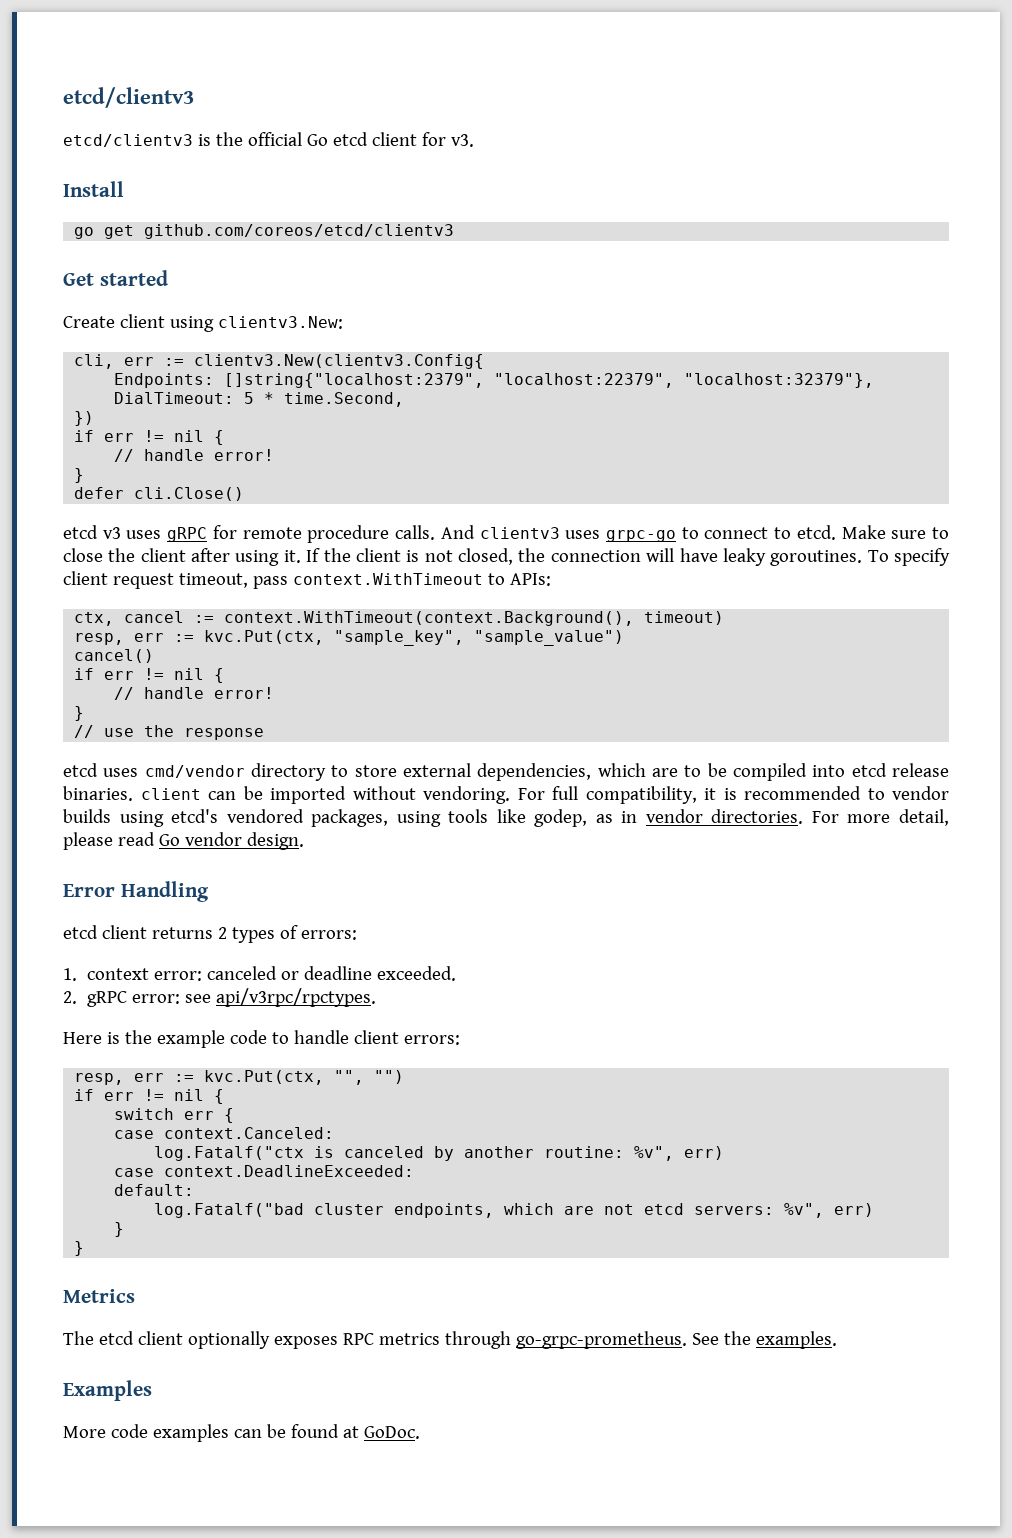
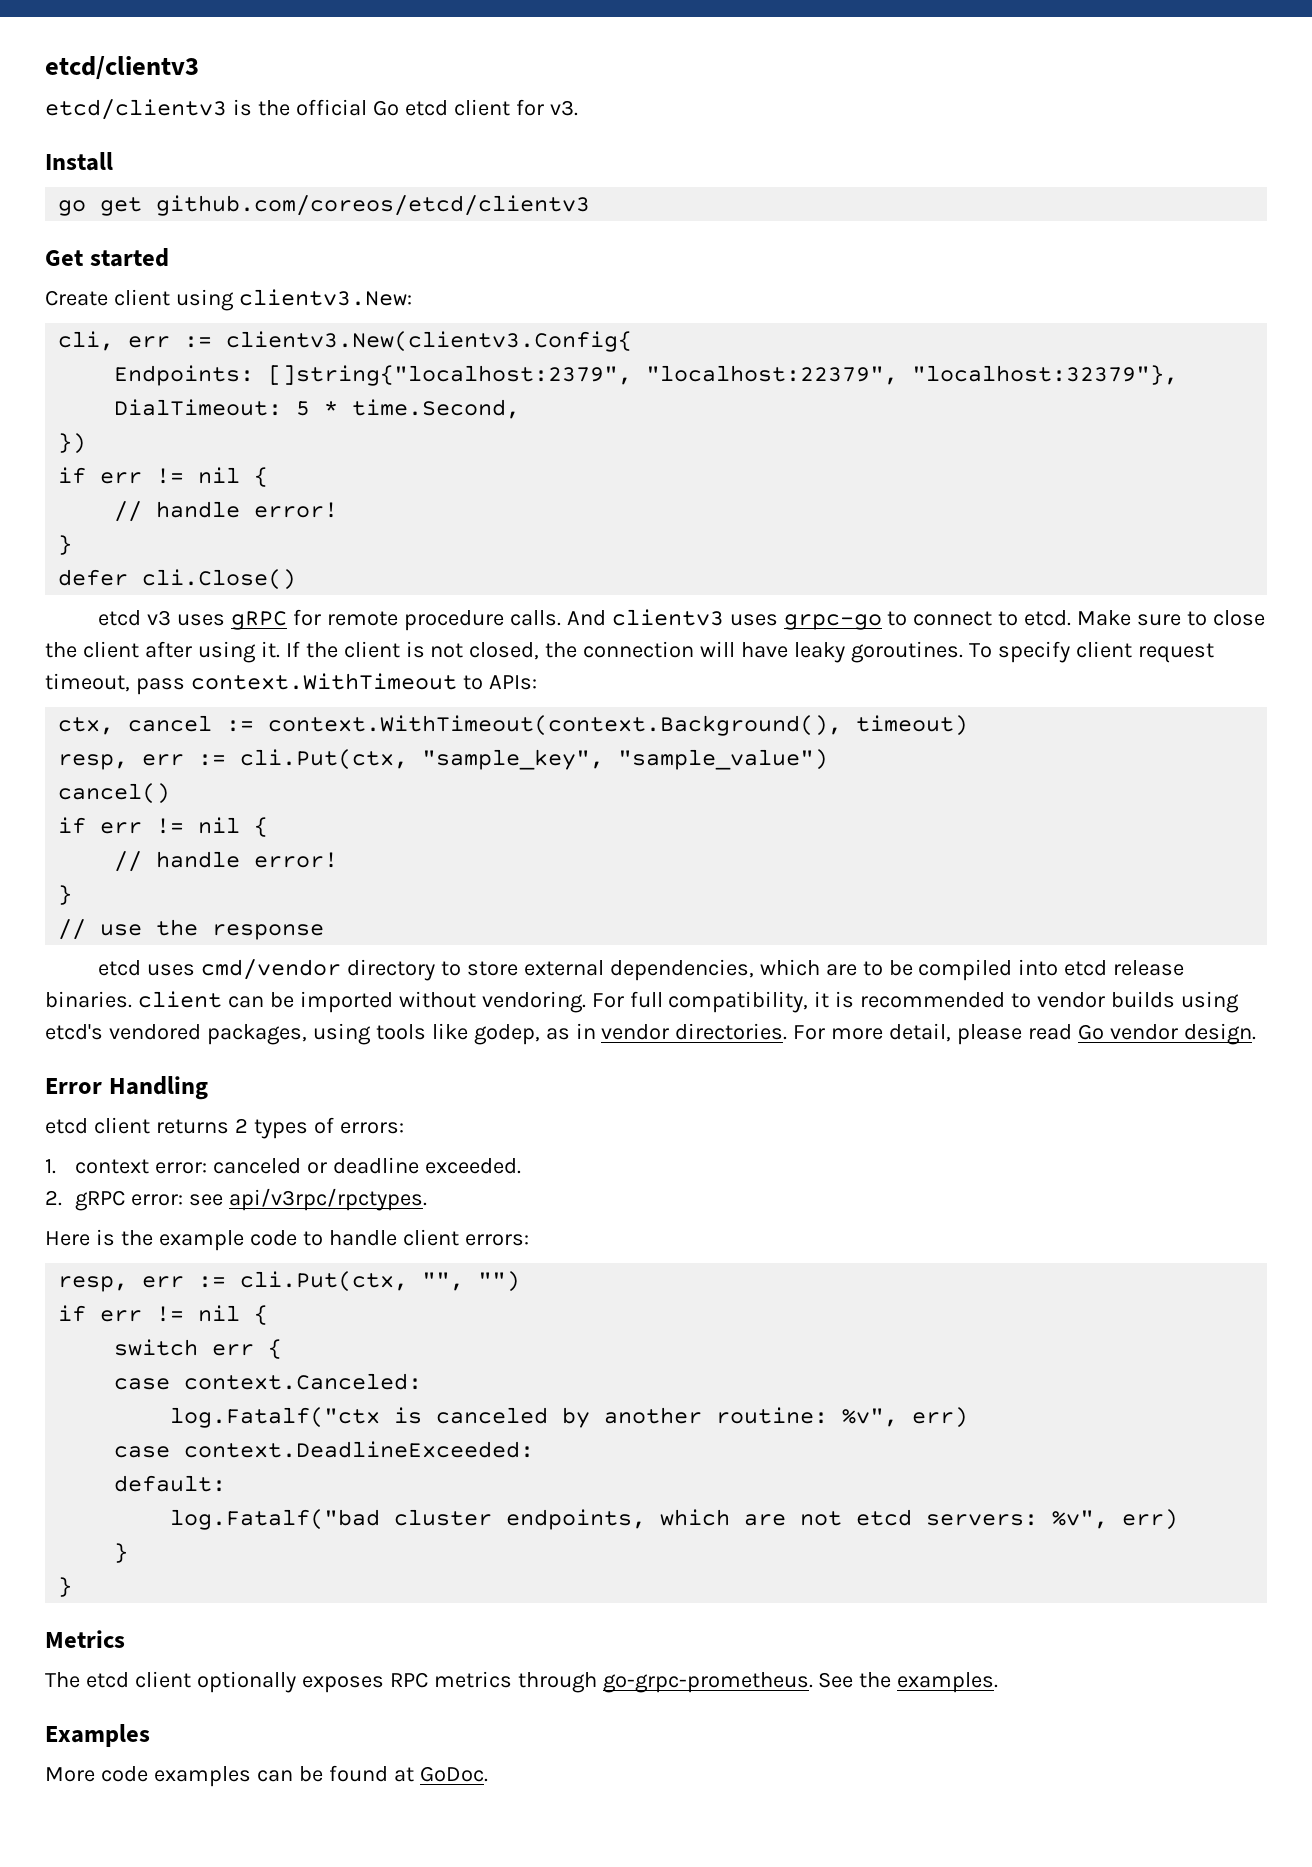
[204,630,325,645] kvc.Put(ctx, -> [240,749,409,770] cli.Put(ctx,
[204,1070,325,1085] kvc.Put(ctx, -> [240,1271,409,1292] cli.Put(ctx,

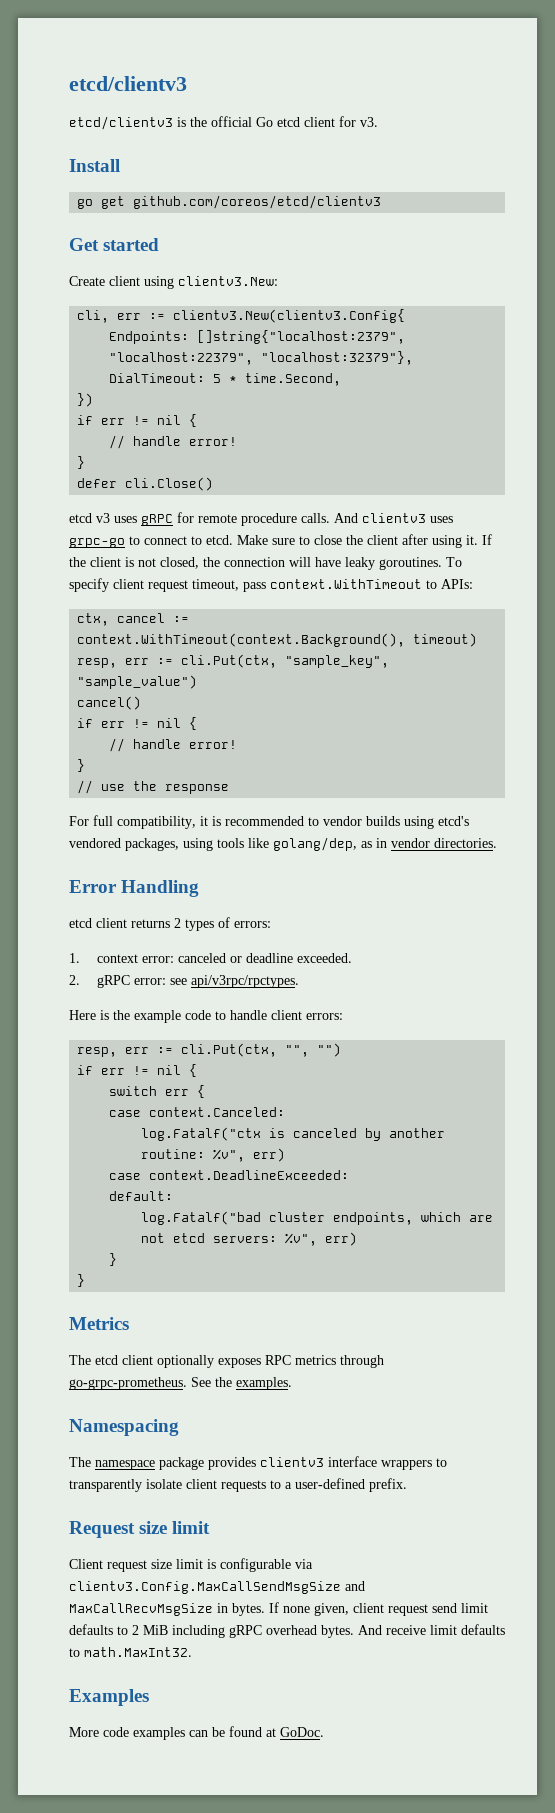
[98,959,1185,981] [45,991,586,1013] etcd uses cmd/vendor directory to store external dependencies, which are to be compiled into etcd release binaries. client can be imported without vendoring. -> (230, 789) none
[473,1024,540,1045] godep, -> [273,837,357,851] golang/dep,
[793,1023,1256,1045] For more detail, please read Go vendor design. -> (497, 843) none
(999, 1682) none -> [69,1419,179,1436] [69,1456,447,1470] [69,1478,407,1492] [69,1521,211,1538] [69,1558,313,1572] [69,1581,365,1594] [69,1602,488,1616] [69,1624,505,1638] [69,1647,192,1657] // Namespacing // The namespace package provides clientv3 interface wrappers to transparently isolate client requests to a user-defined prefix. // Request size limit // Client request size limit is configurable via clientv3.Config.MaxCallSendMsgSize and MaxCallRecvMsgSize in bytes. If none given, client request send limit defaults to 2 MiB including gRPC overhead bytes. And receive limit defaults to math.MaxInt32.

